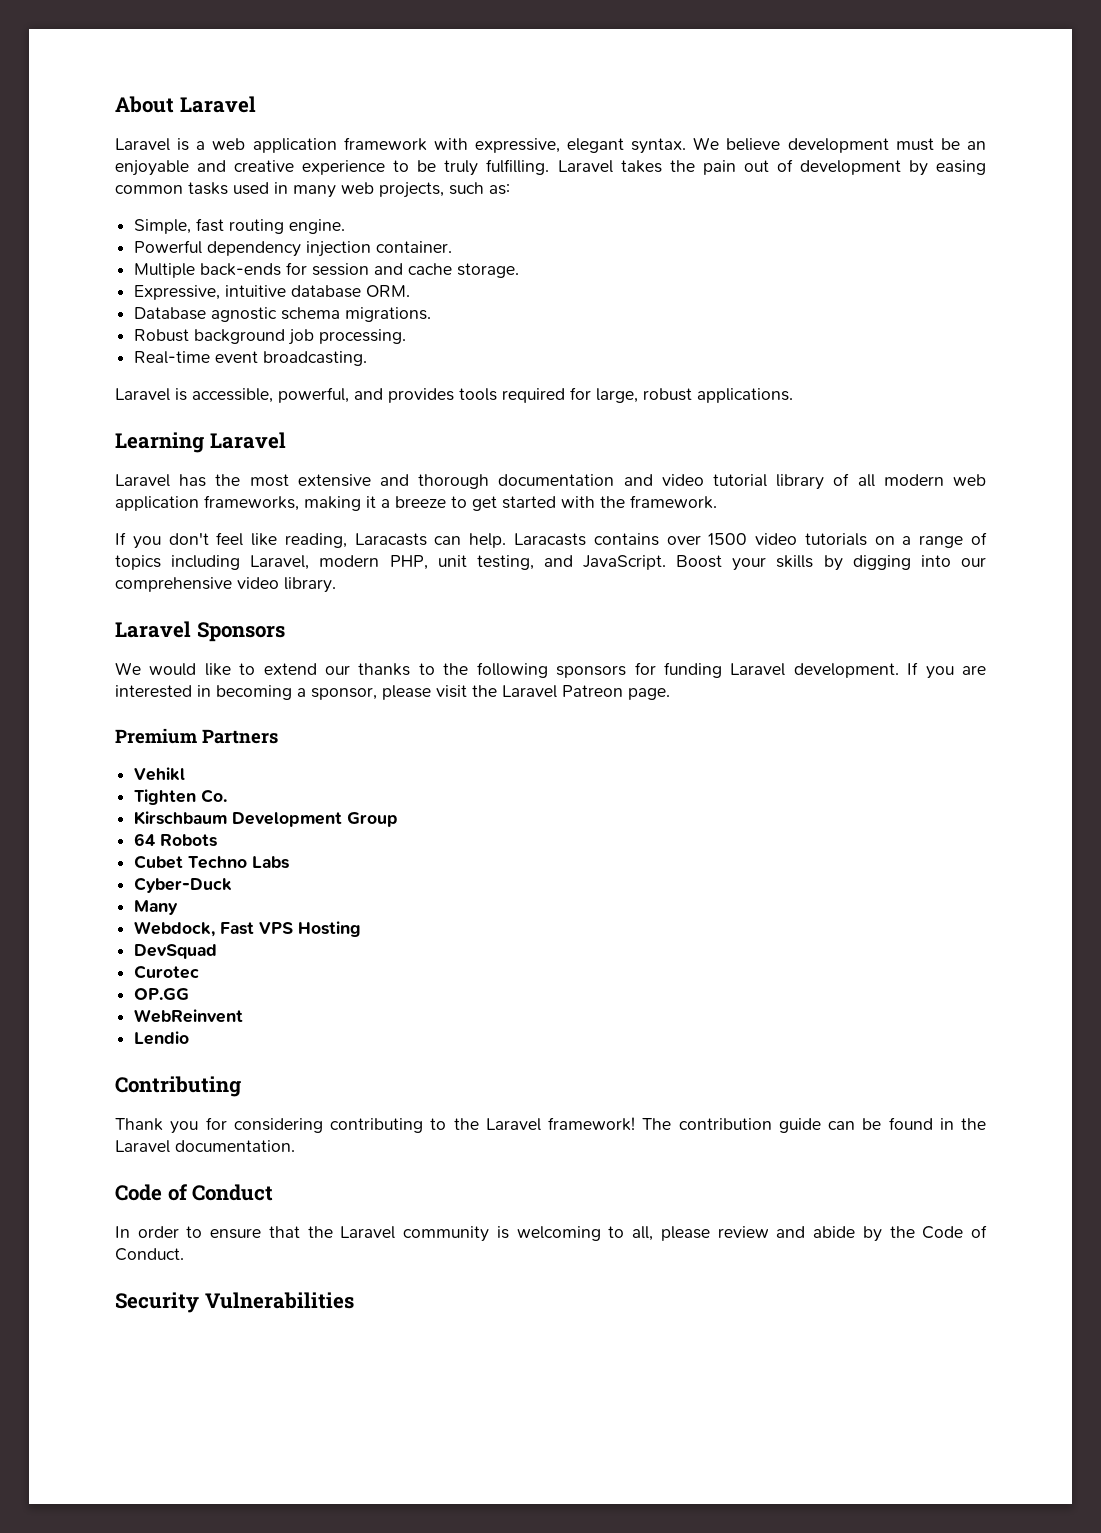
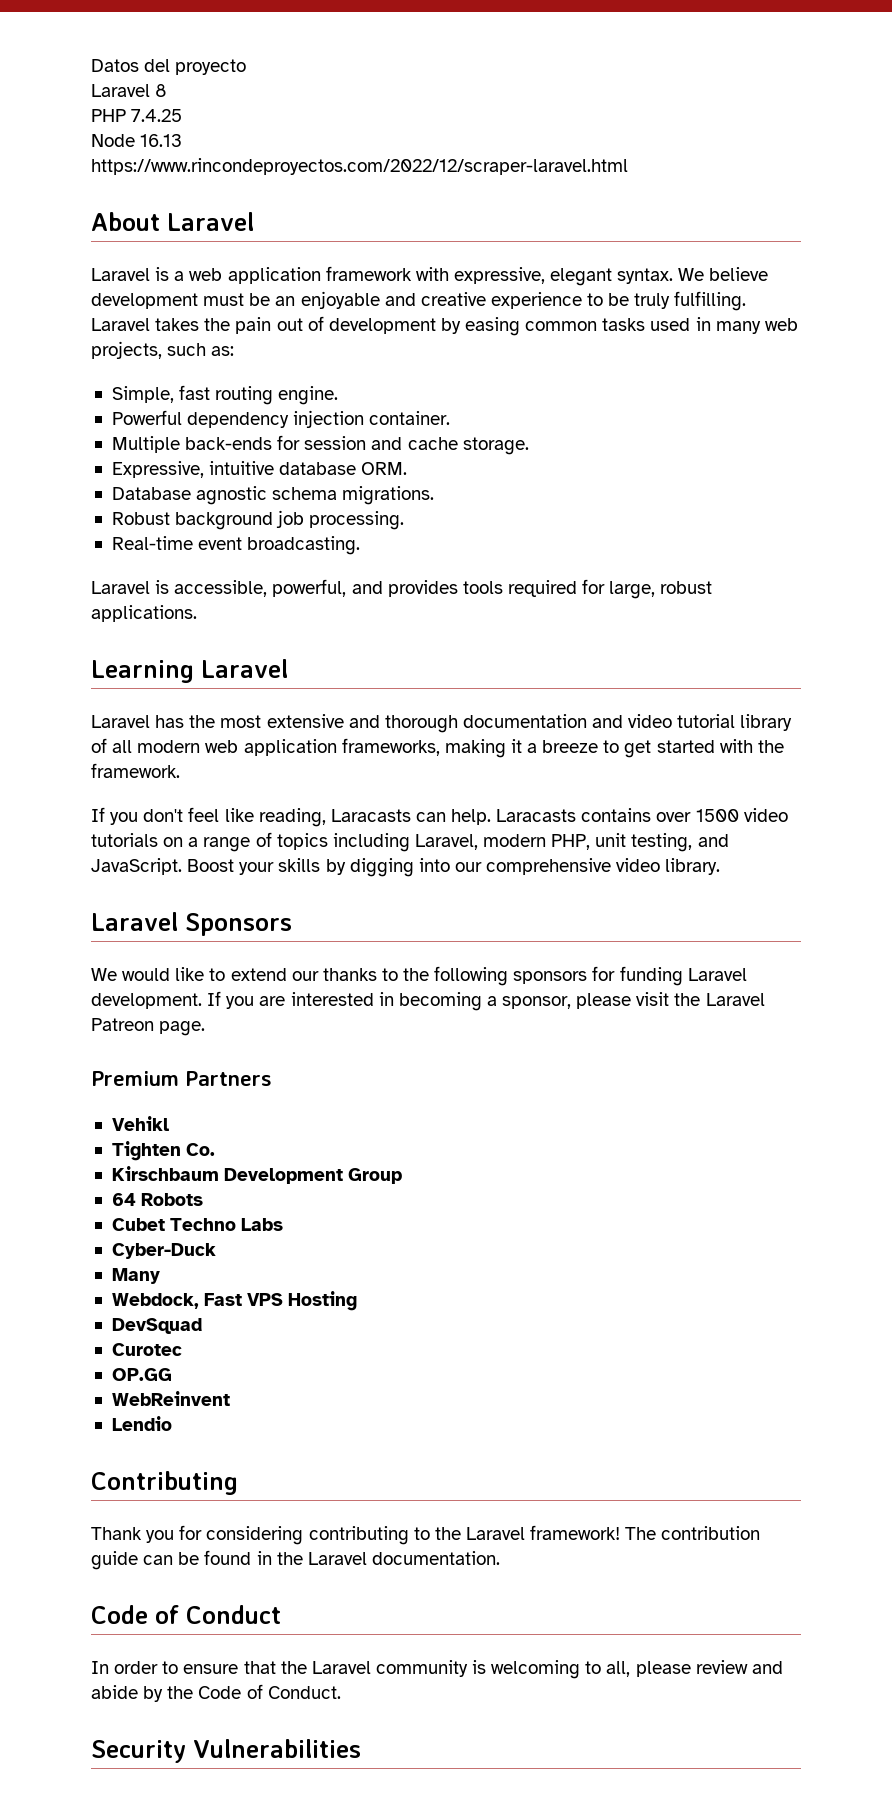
(115, 104) none -> [91,59,247,75] [91,84,168,97] [91,109,183,122] [91,134,183,147] [91,158,628,175] Datos del proyecto // Laravel 8 // PHP 7.4.25 // Node 16.13 // https://www.rincondeproyectos.com/2022/12/scraper-laravel.html //

